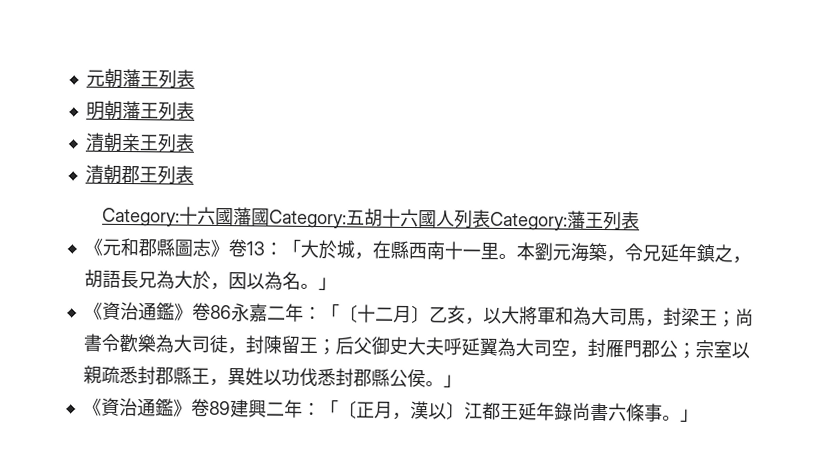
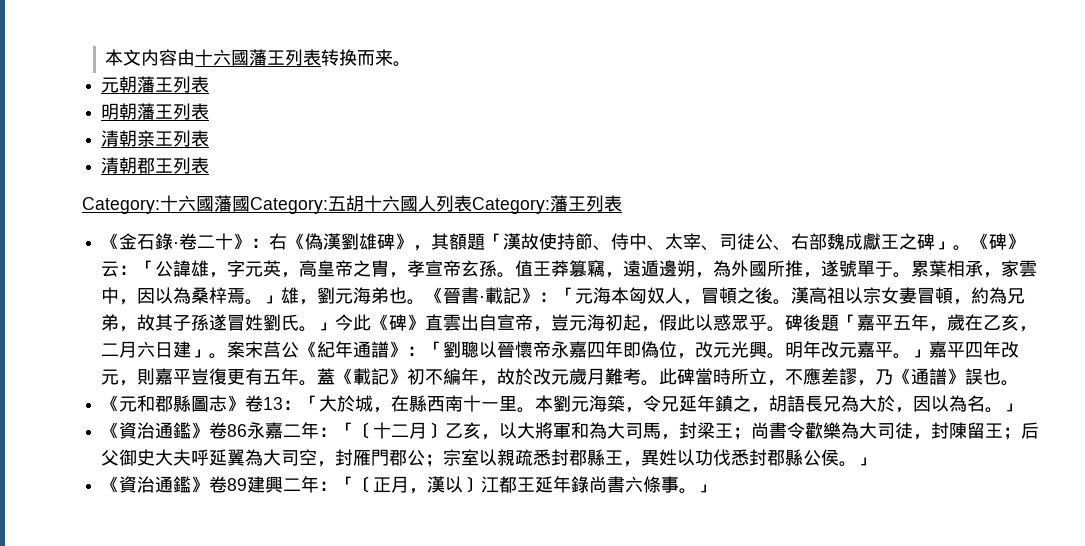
(85, 78) none -> [105,49,412,67] 本文内容由十六國藩王列表转换而来。 //
(640, 220) none -> [101,233,1026,251] [101,260,1038,278] [101,287,1026,305] [101,314,1038,332] [101,341,1020,359] [101,368,1020,386] // 《金石錄·卷二十》：右《偽漢劉雄碑》，其額題「漢故使持節、侍中、太宰、司徒公、右部魏成獻王之碑」。《碑》云：「公諱雄，字元英，高皇帝之胄，孝宣帝玄孫。值王莽篡竊，遠遁邊朔，為外國所推，遂號單于。累葉相承，家雲中，因以為桑梓焉。」雄，劉元海弟也。《晉書·載記》：「元海本匈奴人，冒頓之後。漢高祖以宗女妻冒頓，約為兄弟，故其子孫遂冒姓劉氏。」今此《碑》直雲出自宣帝，豈元海初起，假此以惑眾乎。碑後題「嘉平五年，歲在乙亥，二月六日建」。案宋莒公《紀年通譜》：「劉聰以晉懷帝永嘉四年即偽位，改元光興。明年改元嘉平。」嘉平四年改元，則嘉平豈復更有五年。蓋《載記》初不編年，故於改元歲月難考。此碑當時所立，不應差謬，乃《通譜》誤也。

